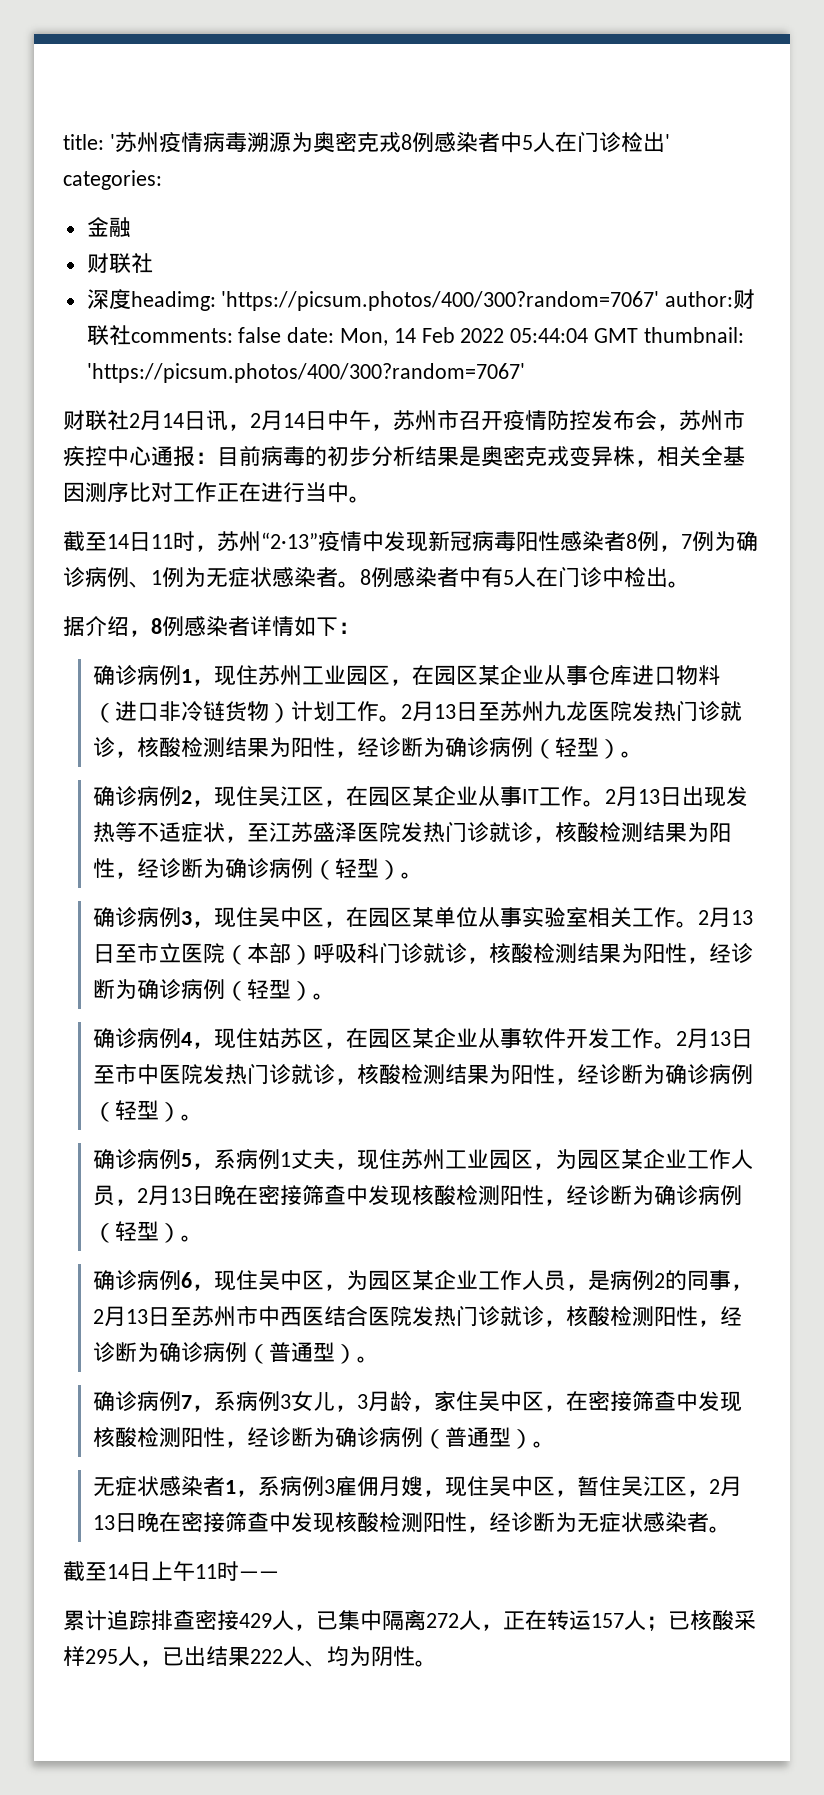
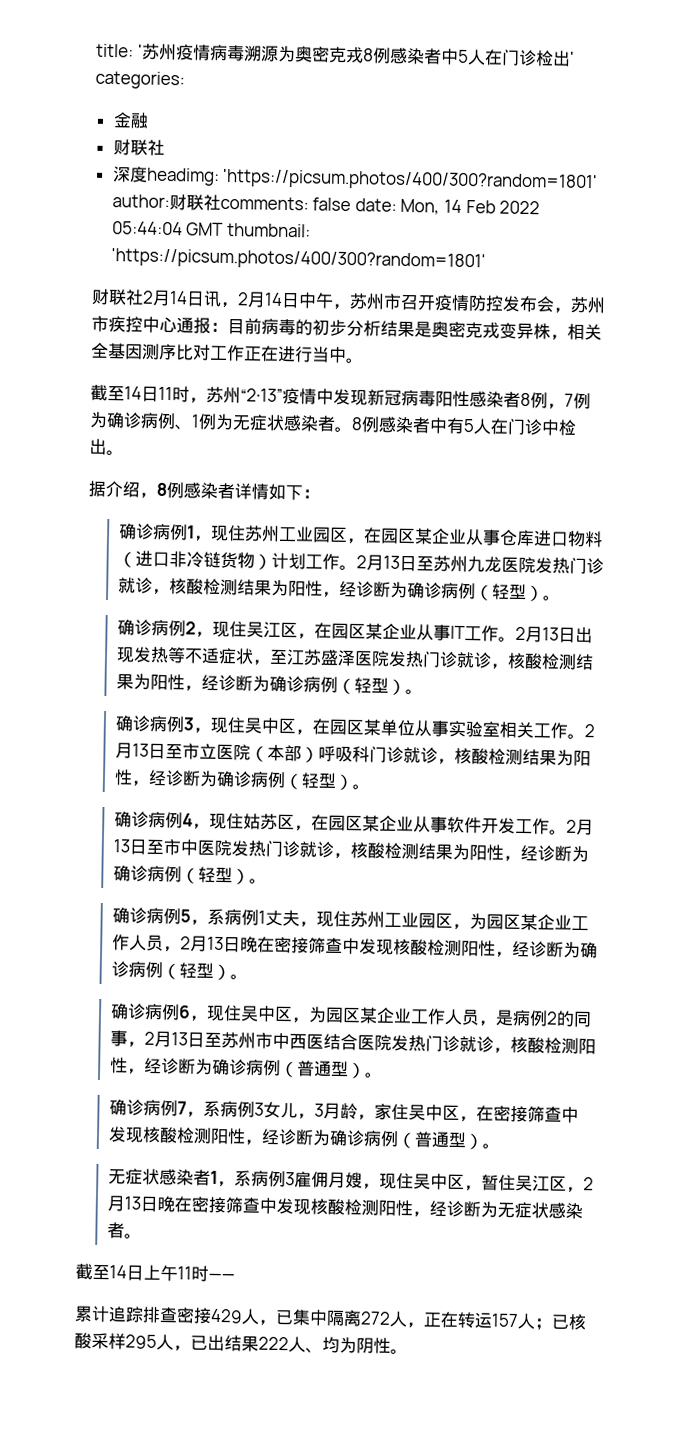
[221,291,660,311] 'https://picsum.photos/400/300?random=7067' -> [222,168,599,193] 'https://picsum.photos/400/300?random=1801'
[86,363,525,383] 'https://picsum.photos/400/300?random=7067' -> [110,248,486,272] 'https://picsum.photos/400/300?random=1801'

